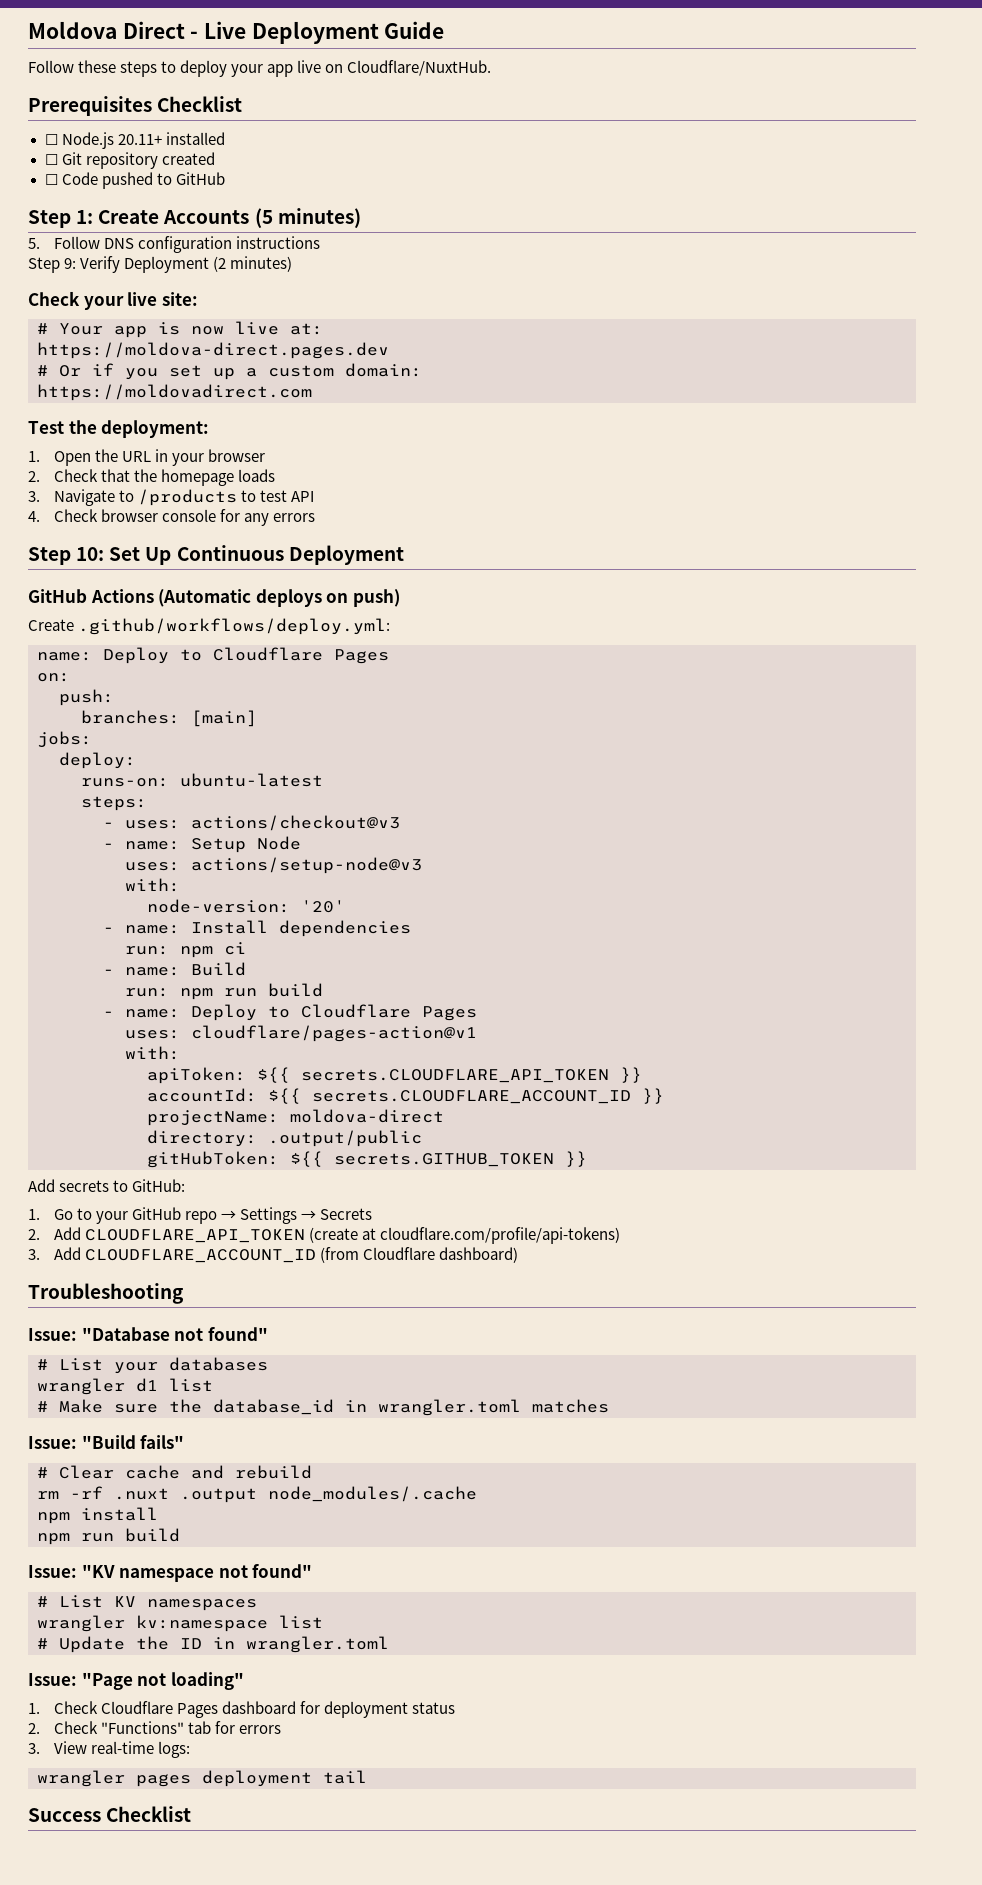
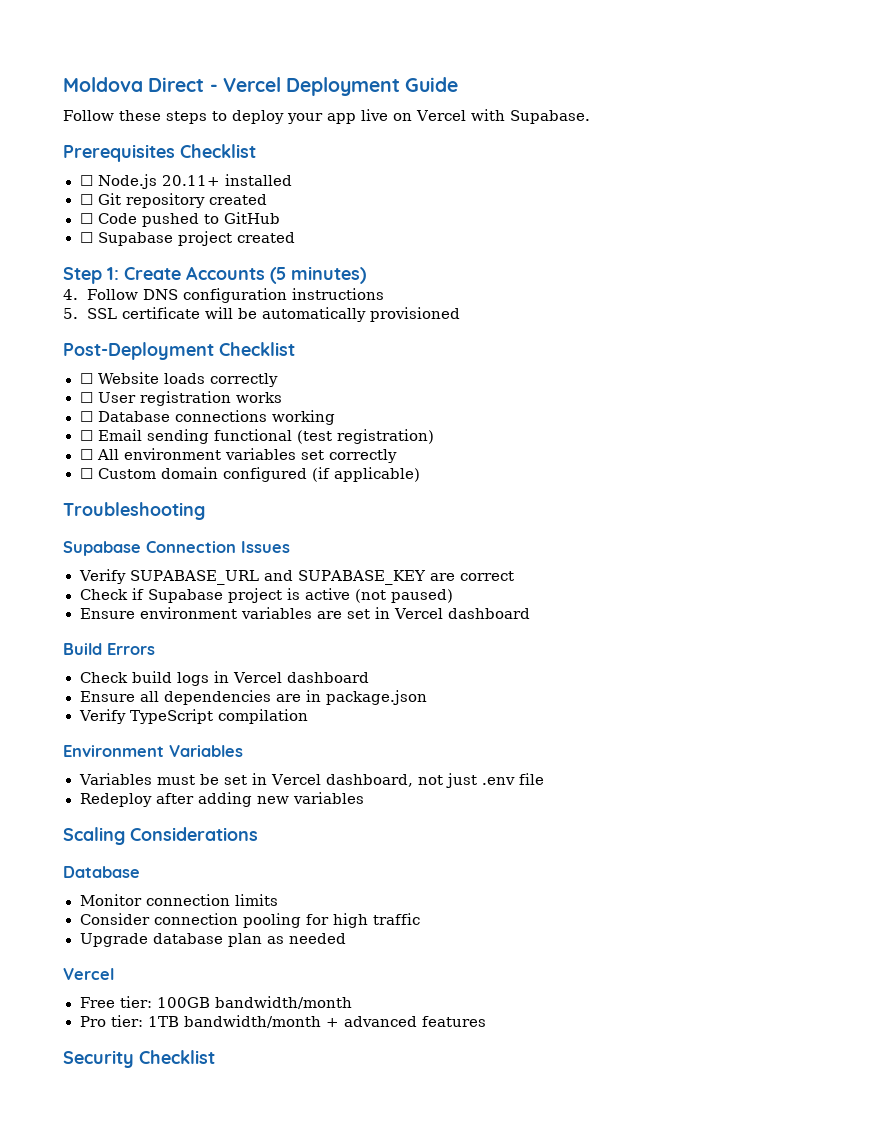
[204,21,247,39] Live -> [222,77,281,92] Vercel
[347,60,492,76] Cloudflare/NuxtHub. -> [416,109,590,124] Vercel with Supabase.
(225, 178) none -> [79,231,295,246] // ☐ Supabase project created
[28,238,40,249] 5. -> [63,289,78,300] 4.
[28,256,293,273] [28,291,198,310] [37,321,323,338] [37,342,389,359] [37,363,422,380] [37,384,312,401] [28,420,210,438] [28,449,265,466] [28,469,275,486] [28,489,314,506] [28,509,315,526] [28,545,404,565] [28,589,400,607] [28,618,391,635] [37,647,389,664] [37,673,70,682] [59,689,114,706] [81,710,257,727] [37,731,92,748] [59,752,136,769] [81,773,323,787] [81,796,147,811] [103,815,400,831] [103,836,301,853] [125,857,422,874] [125,878,180,892] [147,899,345,913] [103,920,411,937] [125,942,246,958] [103,962,246,976] [125,983,323,1000] [103,1004,477,1021] [125,1025,477,1042] [125,1046,180,1060] [147,1067,642,1084] [147,1088,664,1104] [147,1109,444,1126] [147,1130,422,1147] [147,1151,587,1168] [28,1179,186,1192] [28,1207,372,1224] [28,1227,620,1244] [28,1247,518,1263] [28,1283,184,1304] [28,1327,268,1341] [37,1357,268,1374] [37,1378,213,1395] [37,1399,609,1416] [28,1435,185,1449] [37,1465,312,1479] [37,1486,477,1503] [37,1507,158,1524] [37,1528,180,1545] [28,1564,313,1582] [37,1595,257,1611] [37,1615,323,1632] [37,1636,389,1653] [28,1672,244,1690] [28,1701,455,1718] [28,1721,281,1734] [28,1741,190,1758] [37,1770,367,1787] [28,1808,101,1822] Step 9: Verify Deployment (2 minutes) // Check your live site: // # Your app is now live at: // https://moldova-direct.pages.dev // # Or if you set up a custom domain: // https://moldovadirect.com // Test the deployment: // 1. Open the URL in your browser // 2. Check that the homepage loads // 3. Navigate to /products to test API // 4. Check browser console for any errors // Step 10: Set Up Continuous Deployment // GitHub Actions (Automatic deploys on push) // Create .github/workflows/deploy.yml: // name: Deploy to Cloudflare Pages // on: // push: // branches: [main] // jobs: // deploy: // runs-on: ubuntu-latest // steps: // - uses: actions/checkout@v3 // - name: Setup Node // uses: actions/setup-node@v3 // with: // node-version: '20' // - name: Install dependencies // run: npm ci // - name: Build // run: npm run build // - name: Deploy to Cloudflare Pages // uses: cloudflare/pages-action@v1 // with: // apiToken: ${{ secrets.CLOUDFLARE_API_TOKEN }} // accountId: ${{ secrets.CLOUDFLARE_ACCOUNT_ID }} // projectName: moldova-direct // directory: .output/public // gitHubToken: ${{ secrets.GITHUB_TOKEN }} // Add secrets to GitHub: // 1. Go to your GitHub repo → Settings → Secrets // 2. Add CLOUDFLARE_API_TOKEN (create at cloudflare.com/profile/api-tokens) // 3. Add CLOUDFLARE_ACCOUNT_ID (from Cloudflare dashboard) // Troubleshooting // Issue: "Database not found" // # List your databases // wrangler d1 list // # Make sure the database_id in wrangler.toml matches // Issue: "Build fails" // # Clear cache and rebuild // rm -rf .nuxt .output node_modules/.cache // npm install // npm run build // Issue: "KV namespace not found" // # List KV namespaces // wrangler kv:namespace list // # Update the ID in wrangler.toml // Issue: "Page not loading" // 1. Check Cloudflare Pages dashboard for deployment status // 2. Check "Functions" tab for errors // 3. View real-time logs: // wrangler pages deployment tail // Success -> [63,307,460,322] [63,342,295,360] [79,372,279,387] [79,391,282,406] [79,410,335,425] [79,429,434,444] [79,448,397,463] [79,467,420,482] [63,502,205,520] [63,541,290,556] [78,569,515,585] [79,588,453,603] [79,607,531,619] [63,643,155,655] [79,671,370,686] [79,690,427,705] [78,709,309,724] [63,745,243,757] [78,773,545,788] [79,792,364,807] [63,827,258,845] [63,866,140,878] [79,894,278,906] [79,913,420,928] [79,933,346,947] [63,968,114,980] [79,996,352,1009] [79,1015,486,1028] [63,1050,134,1068] 5. SSL certificate will be automatically provisioned // Post-Deployment Checklist // ☐ Website loads correctly // ☐ User registration works // ☐ Database connections working // ☐ Email sending functional (test registration) // ☐ All environment variables set correctly // ☐ Custom domain configured (if applicable) // Troubleshooting // Supabase Connection Issues // Verify SUPABASE_URL and SUPABASE_KEY are correct // Check if Supabase project is active (not paused) // Ensure environment variables are set in Vercel dashboard // Build Errors // Check build logs in Vercel dashboard // Ensure all dependencies are in package.json // Verify TypeScript compilation // Environment Variables // Variables must be set in Vercel dashboard, not just .env file // Redeploy after adding new variables // Scaling Considerations // Database // Monitor connection limits // Consider connection pooling for high traffic // Upgrade database plan as needed // Vercel // Free tier: 100GB bandwidth/month // Pro tier: 1TB bandwidth/month + advanced features // Security

